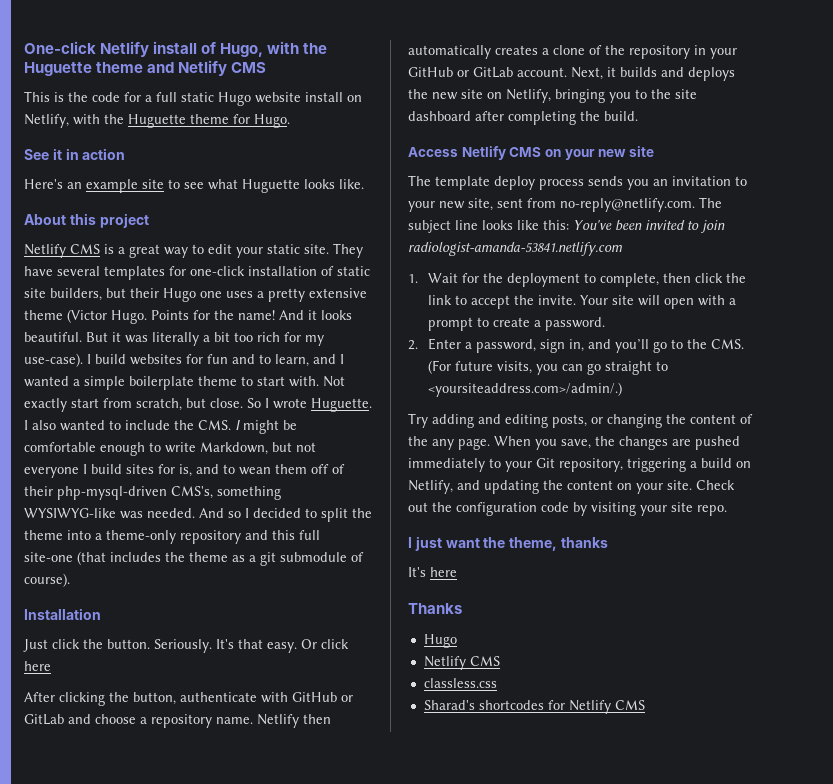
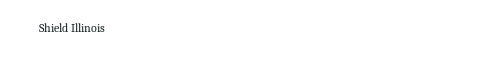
[24,41,328,57] [24,60,267,76] [24,91,362,106] [24,114,290,128] [24,148,126,160] [24,179,364,193] [24,213,149,228] [24,243,363,258] [24,266,370,280] [24,288,367,302] [24,309,352,324] [24,332,324,346] [24,353,344,367] [24,376,345,390] [24,398,372,412] [24,420,297,434] [24,442,316,456] [24,464,345,478] [24,486,281,500] [24,508,372,522] [24,530,320,544] [24,551,364,566] [24,573,70,587] [24,608,101,620] [23,639,349,653] [24,661,51,671] [24,692,353,706] [24,714,331,728] [408,45,737,59] [408,67,735,81] [408,89,697,103] [408,111,638,125] [408,146,654,160] [408,175,747,190] [408,197,722,212] [408,220,725,233] [408,242,623,256] [408,273,747,287] [428,295,737,309] [428,317,606,331] [408,338,745,353] [428,360,669,375] [428,382,623,397] [408,413,753,428] [408,436,740,450] [408,458,751,472] [408,480,735,494] [408,502,727,516] [408,536,608,551] [408,567,457,577] [408,603,462,614] [423,634,457,648] [423,656,500,670] [423,678,497,688] [423,700,645,714] One-click Netlify install of Hugo, with the Huguette theme and Netlify CMS // This is the code for a full static Hugo website install on Netlify, with the Huguette theme for Hugo. // See it in action // Here's an example site to see what Huguette looks like. // About this project // Netlify CMS is a great way to edit your static site. They have several templates for one-click installation of static site builders, but their Hugo one uses a pretty extensive theme (Victor Hugo. Points for the name! And it looks beautiful. But it was literally a bit too rich for my use-case). I build websites for fun and to learn, and I wanted a simple boilerplate theme to start with. Not exactly start from scratch, but close. So I wrote Huguette. I also wanted to include the CMS. I might be comfortable enough to write Markdown, but not everyone I build sites for is, and to wean them off of their php-mysql-driven CMS's, something WYSIWYG-like was needed. And so I decided to split the theme into a theme-only repository and this full site-one (that includes the theme as a git submodule of course). // Installation // Just click the button. Seriously. It's that easy. Or click here // After clicking the button, authenticate with GitHub or GitLab and choose a repository name. Netlify then automatically creates a clone of the repository in your GitHub or GitLab account. Next, it builds and deploys the new site on Netlify, bringing you to the site dashboard after completing the build. // Access Netlify CMS on your new site // The template deploy process sends you an invitation to your new site, sent from no-reply@netlify.com. The subject line looks like this: You've been invited to join radiologist-amanda-53841.netlify.com // 1. Wait for the deployment to complete, then click the link to accept the invite. Your site will open with a prompt to create a password. // 2. Enter a password, sign in, and you’ll go to the CMS. (For future visits, you can go straight to <yoursiteaddress.com>/admin/.) // Try adding and editing posts, or changing the content of the any page. When you save, the changes are pushed immediately to your Git repository, triggering a build on Netlify, and updating the content on your site. Check out the configuration code by visiting your site repo. // I just want the theme, thanks // It's here // Thanks // Hugo // Netlify CMS // classless.css // Sharad's shortcodes for Netlify CMS -> [39,23,106,32] Shield Illinois

